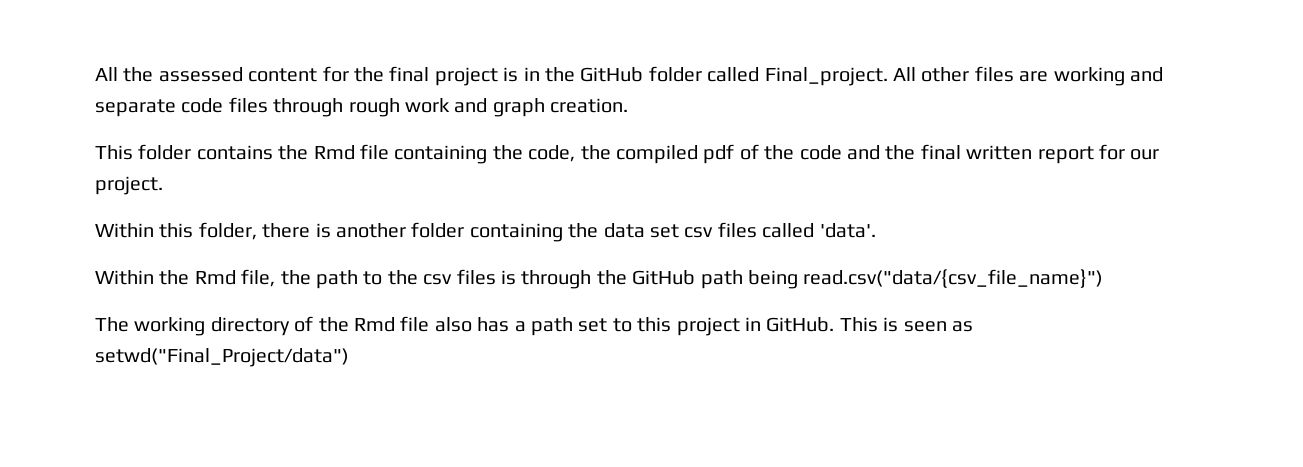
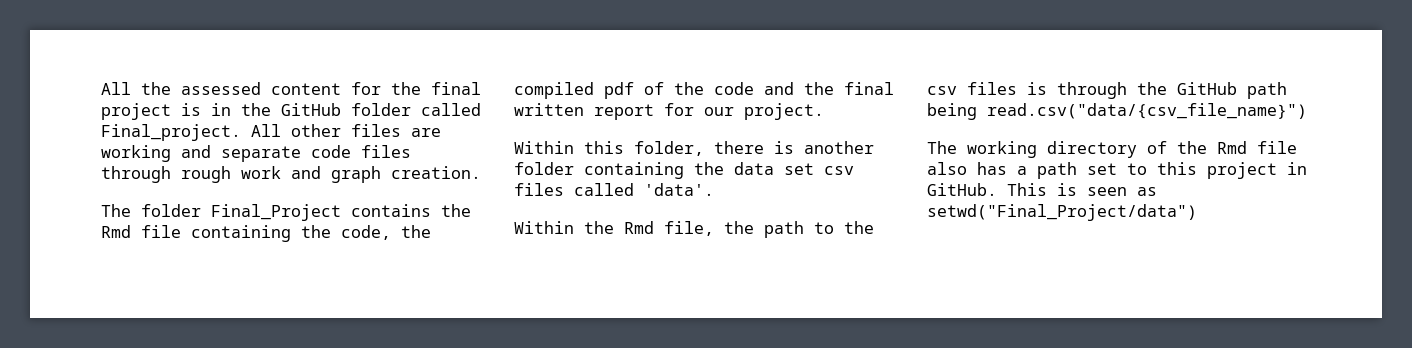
[95,144,192,160] This folder -> [101,204,341,221] The folder Final_Project

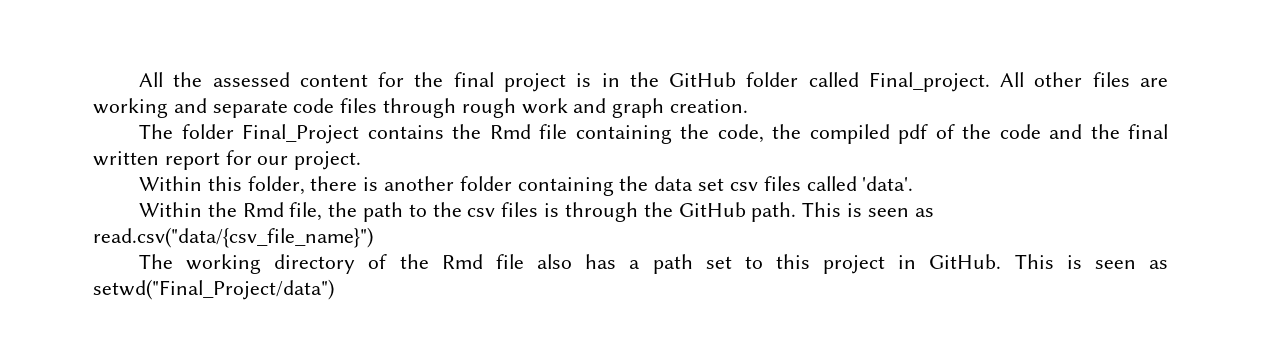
[1247,82,1287,99] [927,103,977,120] path being -> [751,202,934,222] path. This is seen as

